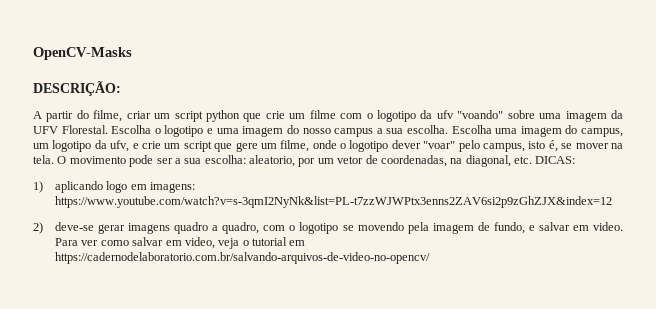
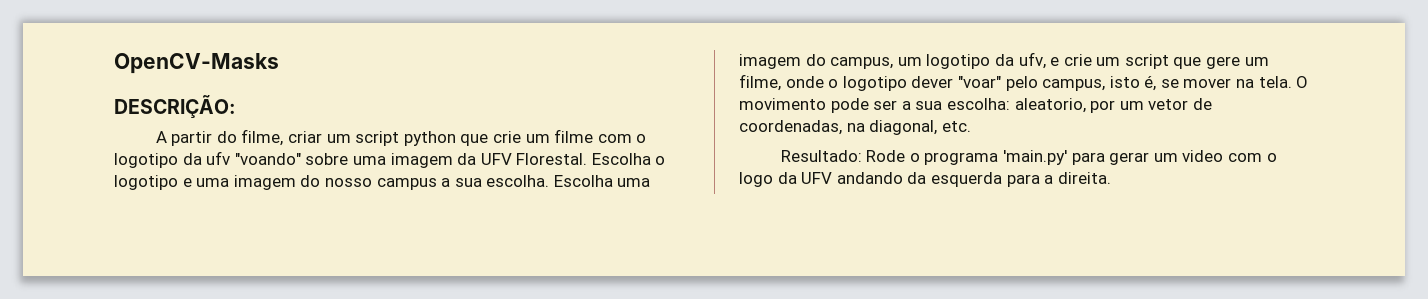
[535,156,576,164] [33,181,196,193] [55,196,613,208] [33,222,623,234] [55,237,306,249] [55,252,431,264] DICAS: // 1) aplicando logo em imagens: https://www.youtube.com/watch?v=s-3qmI2NyNk&list=PL-t7zzWJWPtx3enns2ZAV6si2p9zGhZJX&index=12 // 2) deve-se gerar imagens quadro a quadro, com o logotipo se movendo pela imagem de fundo, e salvar em video. Para ver como salvar em video, veja o tutorial em https://cadernodelaboratorio.com.br/salvando-arquivos-de-video-no-opencv/ -> [780,150,1277,165] [739,172,1111,187] // Resultado: Rode o programa 'main.py' para gerar um video com o logo da UFV andando da esquerda para a direita.

